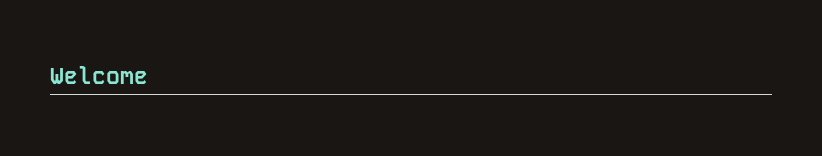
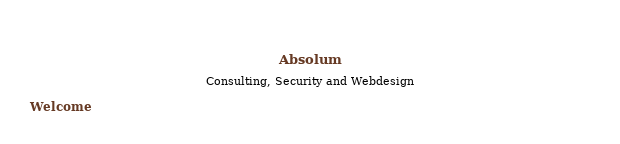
(50, 75) none -> [277,54,342,64] [206,76,414,87] Absolum // Consulting, Security and Webdesign //

